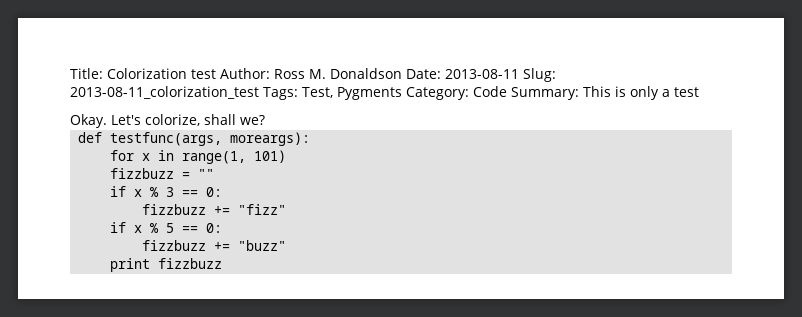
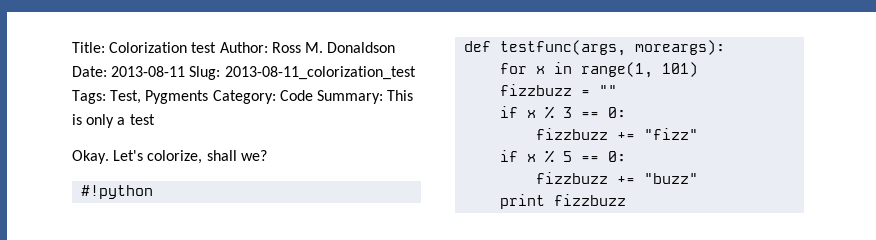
(265, 120) none -> [81,185,154,199] // #!python

